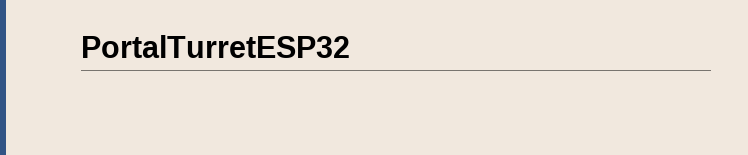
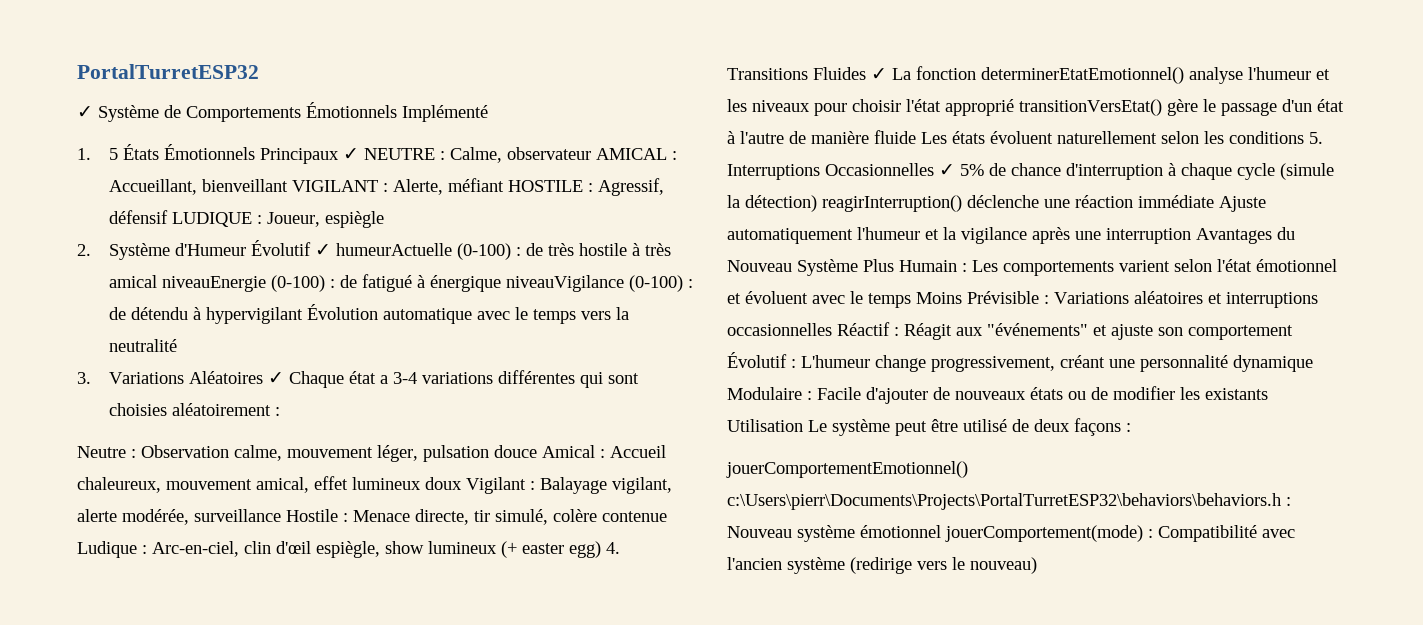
(350, 46) none -> [77,102,488,122] [77,144,677,164] [108,178,664,196] [108,210,384,228] [77,240,671,260] [108,274,693,292] [108,304,629,324] [108,339,177,352] [77,370,639,388] [108,403,280,416] [77,445,666,462] [77,476,672,494] [77,509,667,525] [77,541,620,558] [727,66,1330,84] [727,99,1344,116] [727,130,1323,144] [727,163,1334,180] [727,195,1266,212] [727,227,1295,244] [727,259,1337,276] [727,291,1318,308] [727,322,1293,340] [727,352,1313,372] [727,386,1268,404] [727,418,1131,436] [726,461,968,478] [727,493,1291,510] [727,525,1295,542] [727,557,1037,574] // ✓ Système de Comportements Émotionnels Implémenté // 1. 5 États Émotionnels Principaux ✓ NEUTRE : Calme, observateur AMICAL : Accueillant, bienveillant VIGILANT : Alerte, méfiant HOSTILE : Agressif, défensif LUDIQUE : Joueur, espiègle // 2. Système d'Humeur Évolutif ✓ humeurActuelle (0-100) : de très hostile à très amical niveauEnergie (0-100) : de fatigué à énergique niveauVigilance (0-100) : de détendu à hypervigilant Évolution automatique avec le temps vers la neutralité // 3. Variations Aléatoires ✓ Chaque état a 3-4 variations différentes qui sont choisies aléatoirement : // Neutre : Observation calme, mouvement léger, pulsation douce Amical : Accueil chaleureux, mouvement amical, effet lumineux doux Vigilant : Balayage vigilant, alerte modérée, surveillance Hostile : Menace directe, tir simulé, colère contenue Ludique : Arc-en-ciel, clin d'œil espiègle, show lumineux (+ easter egg) 4. Transitions Fluides ✓ La fonction determinerEtatEmotionnel() analyse l'humeur et les niveaux pour choisir l'état approprié transitionVersEtat() gère le passage d'un état à l'autre de manière fluide Les états évoluent naturellement selon les conditions 5. Interruptions Occasionnelles ✓ 5% de chance d'interruption à chaque cycle (simule la détection) reagirInterruption() déclenche une réaction immédiate Ajuste automatiquement l'humeur et la vigilance après une interruption Avantages du Nouveau Système Plus Humain : Les comportements varient selon l'état émotionnel et évoluent avec le temps Moins Prévisible : Variations aléatoires et interruptions occasionnelles Réactif : Réagit aux "événements" et ajuste son comportement Évolutif : L'humeur change progressivement, créant une personnalité dynamique Modulaire : Facile d'ajouter de nouveaux états ou de modifier les existants Utilisation Le système peut être utilisé de deux façons : // jouerComportementEmotionnel() c:\Users\pierr\Documents\Projects\PortalTurretESP32\behaviors\behaviors.h : Nouveau système émotionnel jouerComportement(mode) : Compatibilité avec l'ancien système (redirige vers le nouveau)

